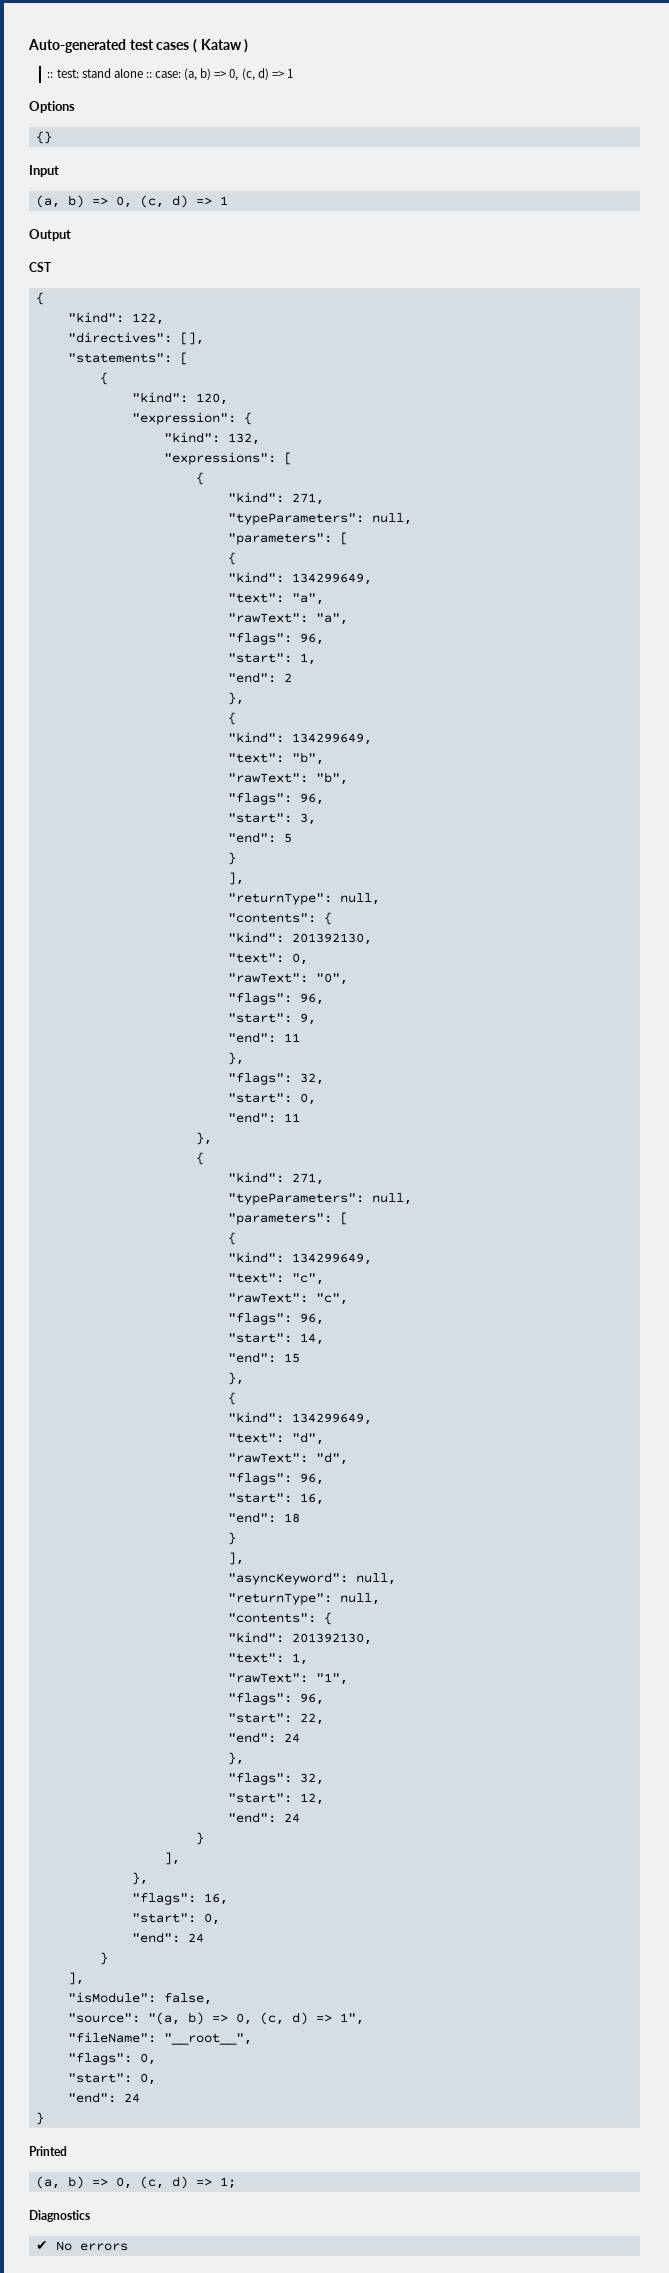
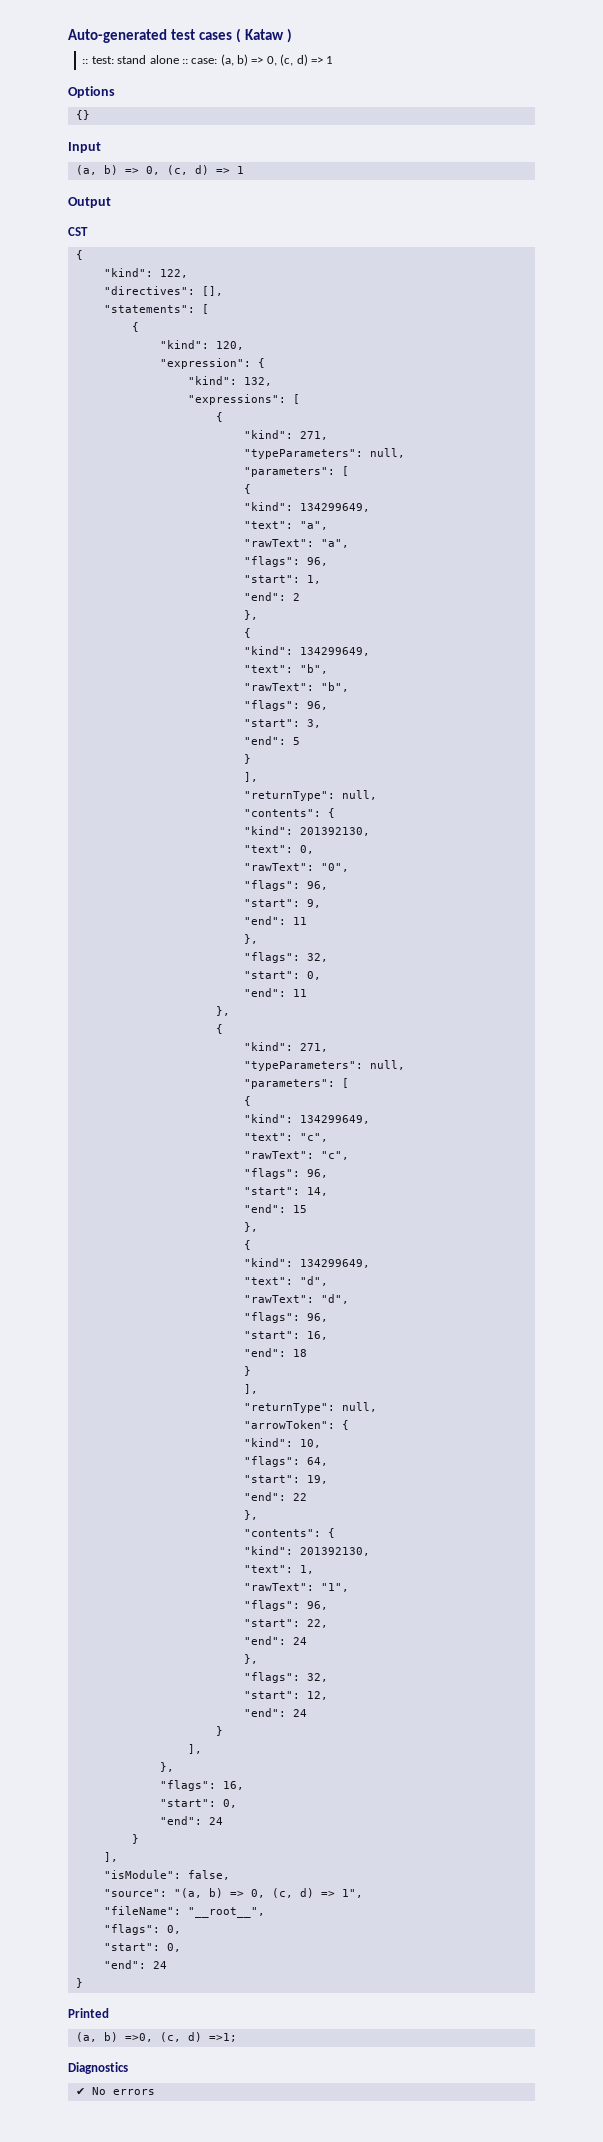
[227,1572,396,1585] [227,1593,380,1605] "asyncKeyword": null, // "returnType": null, -> [243,1402,377,1413] [243,1420,349,1430] [243,1438,321,1448] [243,1456,328,1467] [243,1475,328,1484] [243,1492,307,1501] [243,1510,258,1520] "returnType": null, // "arrowToken": { // "kind": 10, // "flags": 64, // "start": 19, // "end": 22 // },
[91,2176,236,2189] => 0, (c, d) => 1; -> [124,2032,237,2042] =>0, (c, d) =>1;

